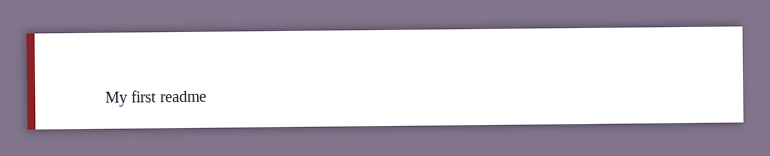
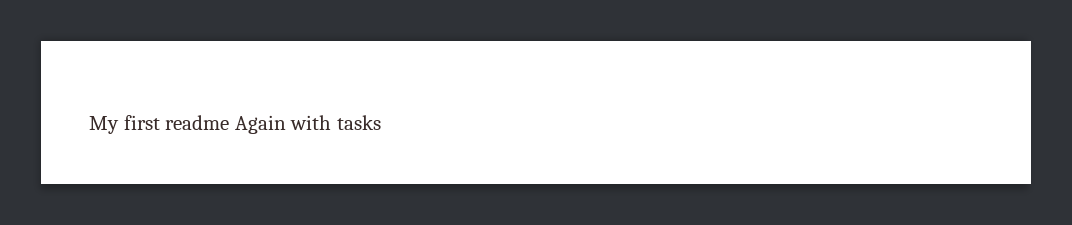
(207, 96) none -> [234,115,381,134] Again with tasks

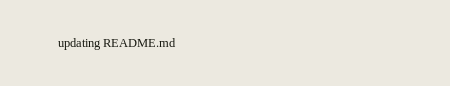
[89,115,381,134] My first readme Again with tasks -> [58,38,177,50] updating README.md

